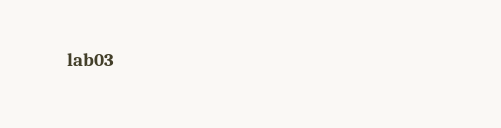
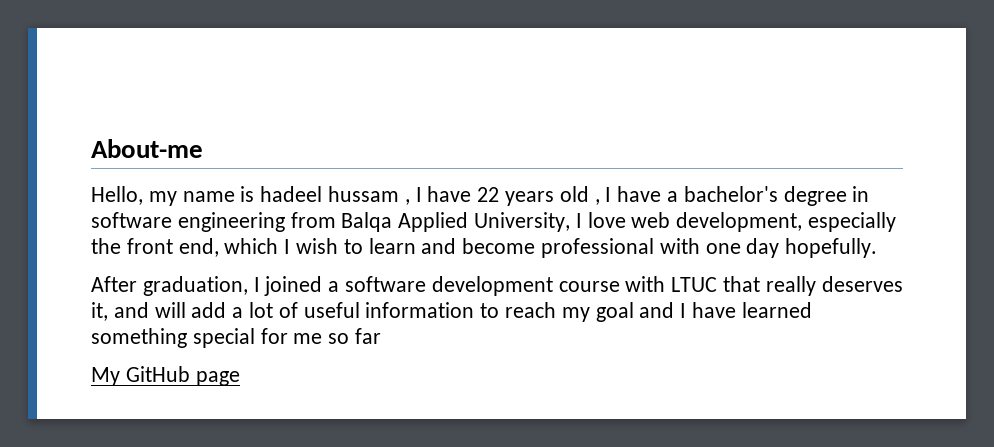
[67,53,114,66] lab03 -> [91,139,203,158] [91,186,870,206] [91,212,897,232] [91,238,878,258] [91,276,903,296] [91,302,812,322] [91,328,382,348] [91,366,240,386] About-me // Hello, my name is hadeel hussam , I have 22 years old , I have a bachelor's degree in software engineering from Balqa Applied University, I love web development, especially the front end, which I wish to learn and become professional with one day hopefully. // After graduation, I joined a software development course with LTUC that really deserves it, and will add a lot of useful information to reach my goal and I have learned something special for me so far // My GitHub page

